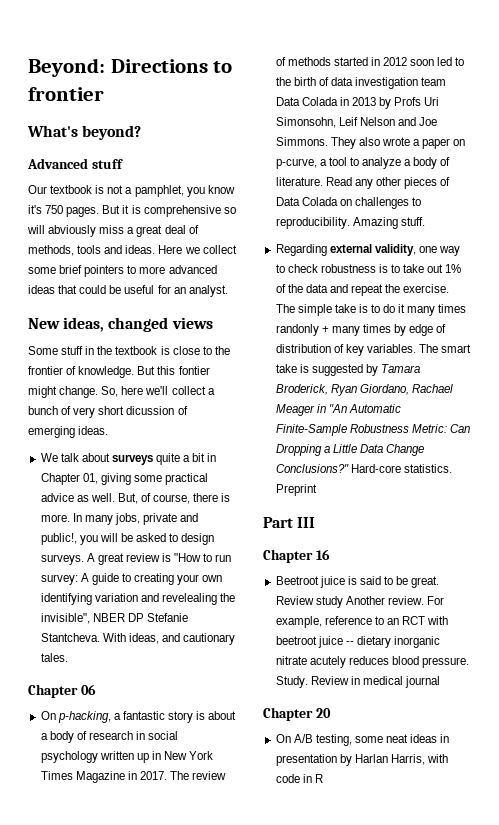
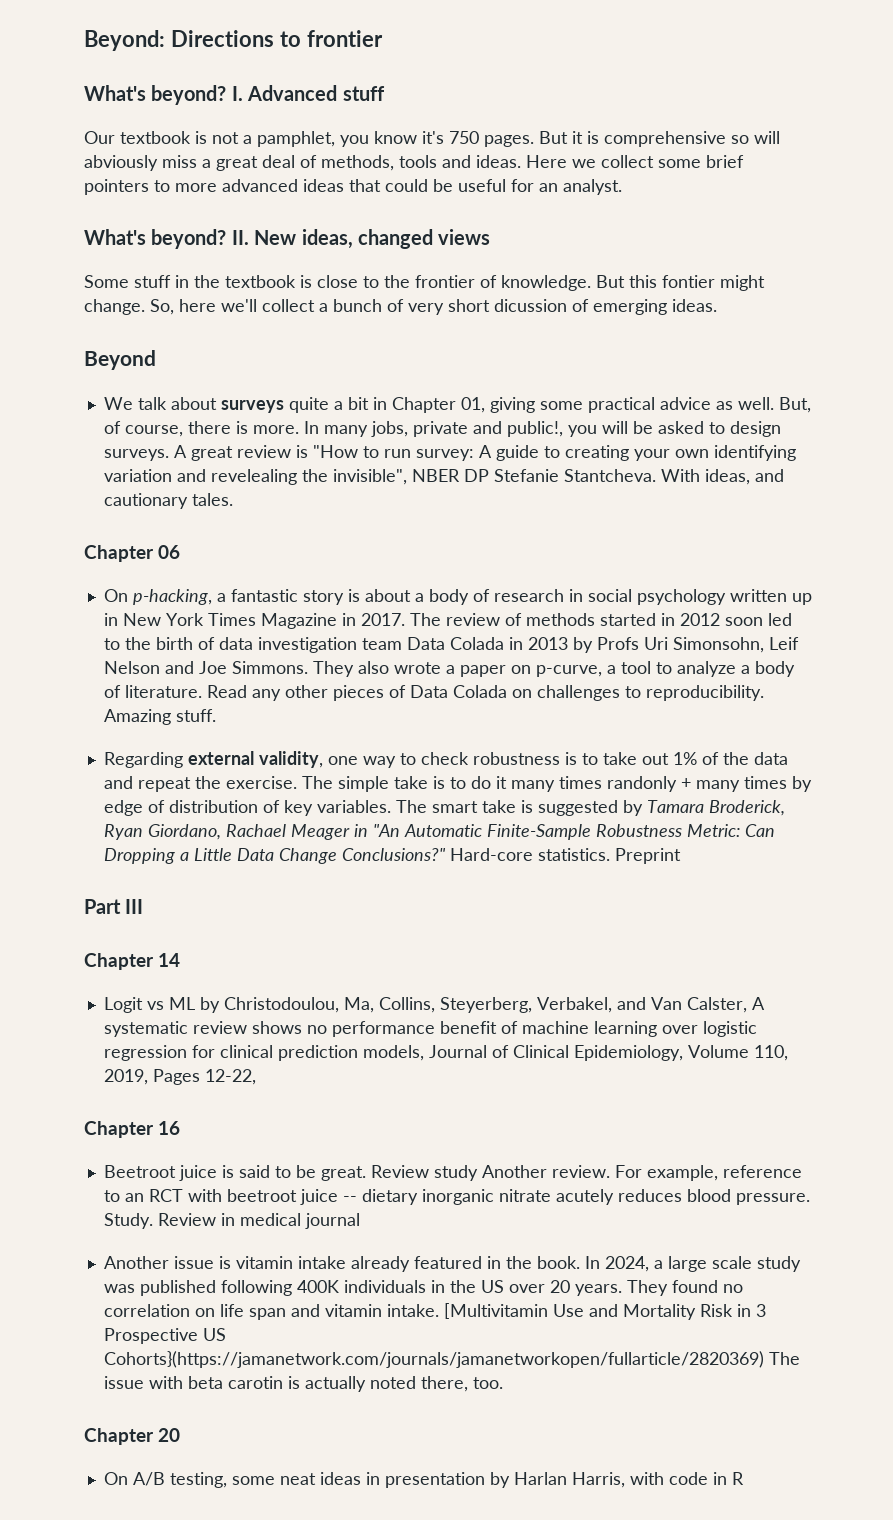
(142, 132) // -> [231,86,243,101] I.
(228, 291) none -> [84,229,249,249] What's beyond? II.
(109, 430) none -> [84,350,156,370] // Beyond
(316, 522) none -> [84,953,181,970] [103,997,765,1013] [103,1021,757,1037] [103,1045,788,1061] [103,1069,256,1085] // Chapter 14 // Logit vs ML by Christodoulou, Ma, Collins, Steyerberg, Verbakel, and Van Calster, A systematic review shows no performance benefit of machine learning over logistic regression for clinical prediction models, Journal of Clinical Epidemiology, Volume 110, 2019, Pages 12-22,
(441, 682) none -> [103,1256,801,1272] [103,1280,743,1296] [103,1303,766,1320] [103,1328,226,1344] [103,1351,800,1368] [103,1376,503,1392] // Another issue is vitamin intake already featured in the book. In 2024, a large scale study was published following 400K individuals in the US over 20 years. They found no correlation on life span and vitamin intake. [Multivitamin Use and Mortality Risk in 3 Prospective US Cohorts}(https://jamanetwork.com/journals/jamanetworkopen/fullarticle/2820369) The issue with beta carotin is actually noted there, too.

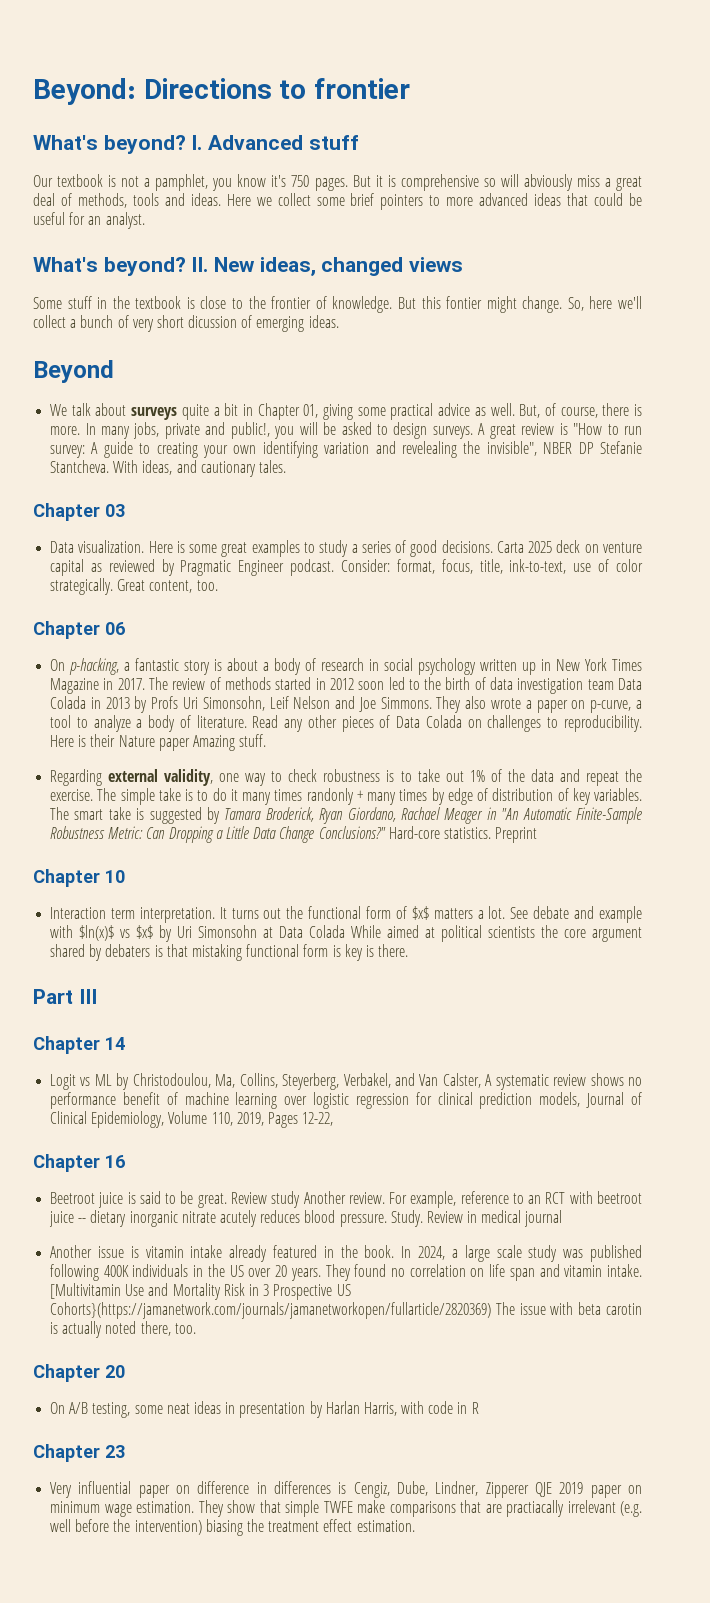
(233, 499) none -> [33,503,125,521] [50,540,642,557] [50,559,644,576] [50,578,218,595] // Chapter 03 // Data visualization. Here is some great examples to study a series of good decisions. Carta 2025 deck on venture capital as reviewed by Pragmatic Engineer podcast. Consider: format, focus, title, ink-to-text, use of color strategically. Great content, too.
(764, 693) none -> [50,734,190,751] Here is their Nature paper
(681, 856) none -> [33,869,125,887] [50,906,642,923] [50,925,642,942] [50,944,409,961] // Chapter 10 // Interaction term interpretation. It turns out the functional form of $x$ matters a lot. See debate and example with $ln(x)$ vs $x$ by Uri Simonsohn at Data Colada While aimed at political scientists the core argument shared by debaters is that mistaking functional form is key is there.
(744, 1478) none -> [33,1444,125,1462] [50,1481,643,1498] [50,1500,642,1517] [50,1519,415,1536] // Chapter 23 // Very influential paper on difference in differences is Cengiz, Dube, Lindner, Zipperer QJE 2019 paper on minimum wage estimation. They show that simple TWFE make comparisons that are practiacally irrelevant (e.g. well before the intervention) biasing the treatment effect estimation.

